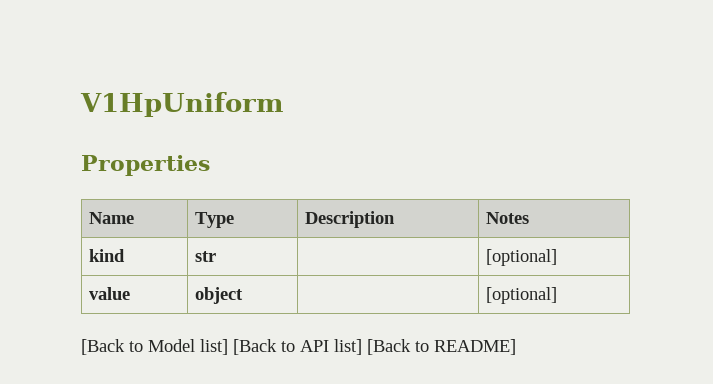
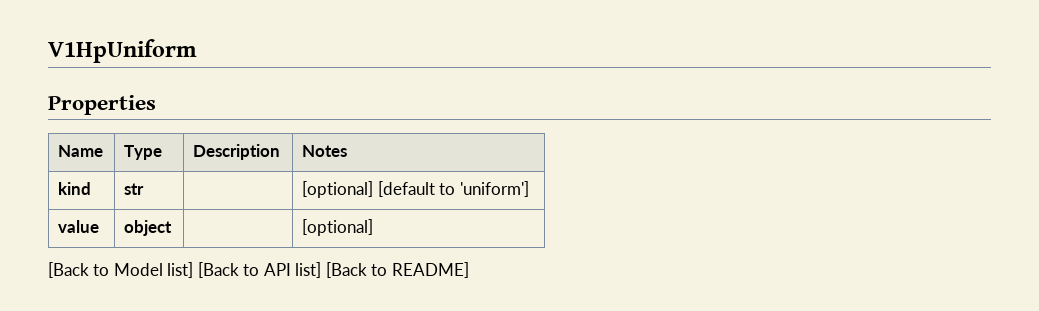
(558, 257) none -> [377,181,529,197] [default to 'uniform']

